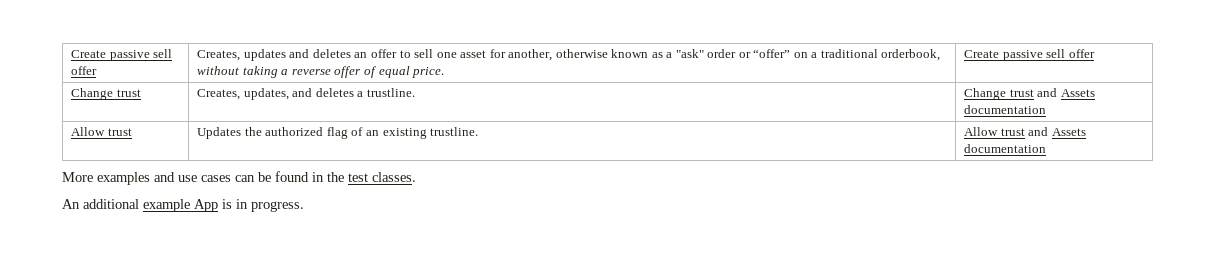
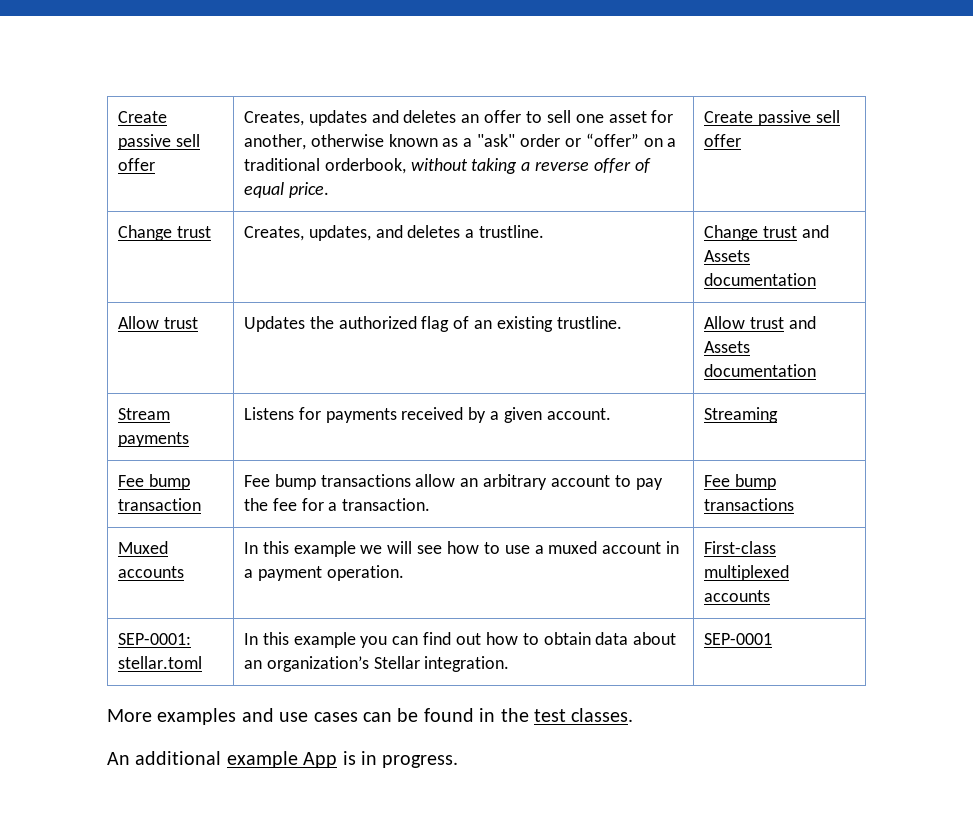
(1047, 148) none -> [117,408,170,420] [117,432,189,447] [243,407,611,423] [703,407,778,423] [117,474,190,490] [117,498,201,511] [243,474,663,490] [243,498,431,511] [703,474,776,490] [703,498,794,511] [117,541,168,554] [117,566,184,578] [243,541,680,557] [243,565,404,581] [703,541,776,554] [703,565,789,581] [703,590,770,602] [117,633,191,645] [117,656,202,669] [243,632,677,648] [243,656,510,672] [703,633,772,645] // Stream payments | Listens for payments received by a given account. | Streaming // Fee bump transaction | Fee bump transactions allow an arbitrary account to pay the fee for a transaction. | Fee bump transactions // Muxed accounts | In this example we will see how to use a muxed account in a payment operation. | First-class multiplexed accounts // SEP-0001: stellar.toml | In this example you can find out how to obtain data about an organization’s Stellar integration. | SEP-0001

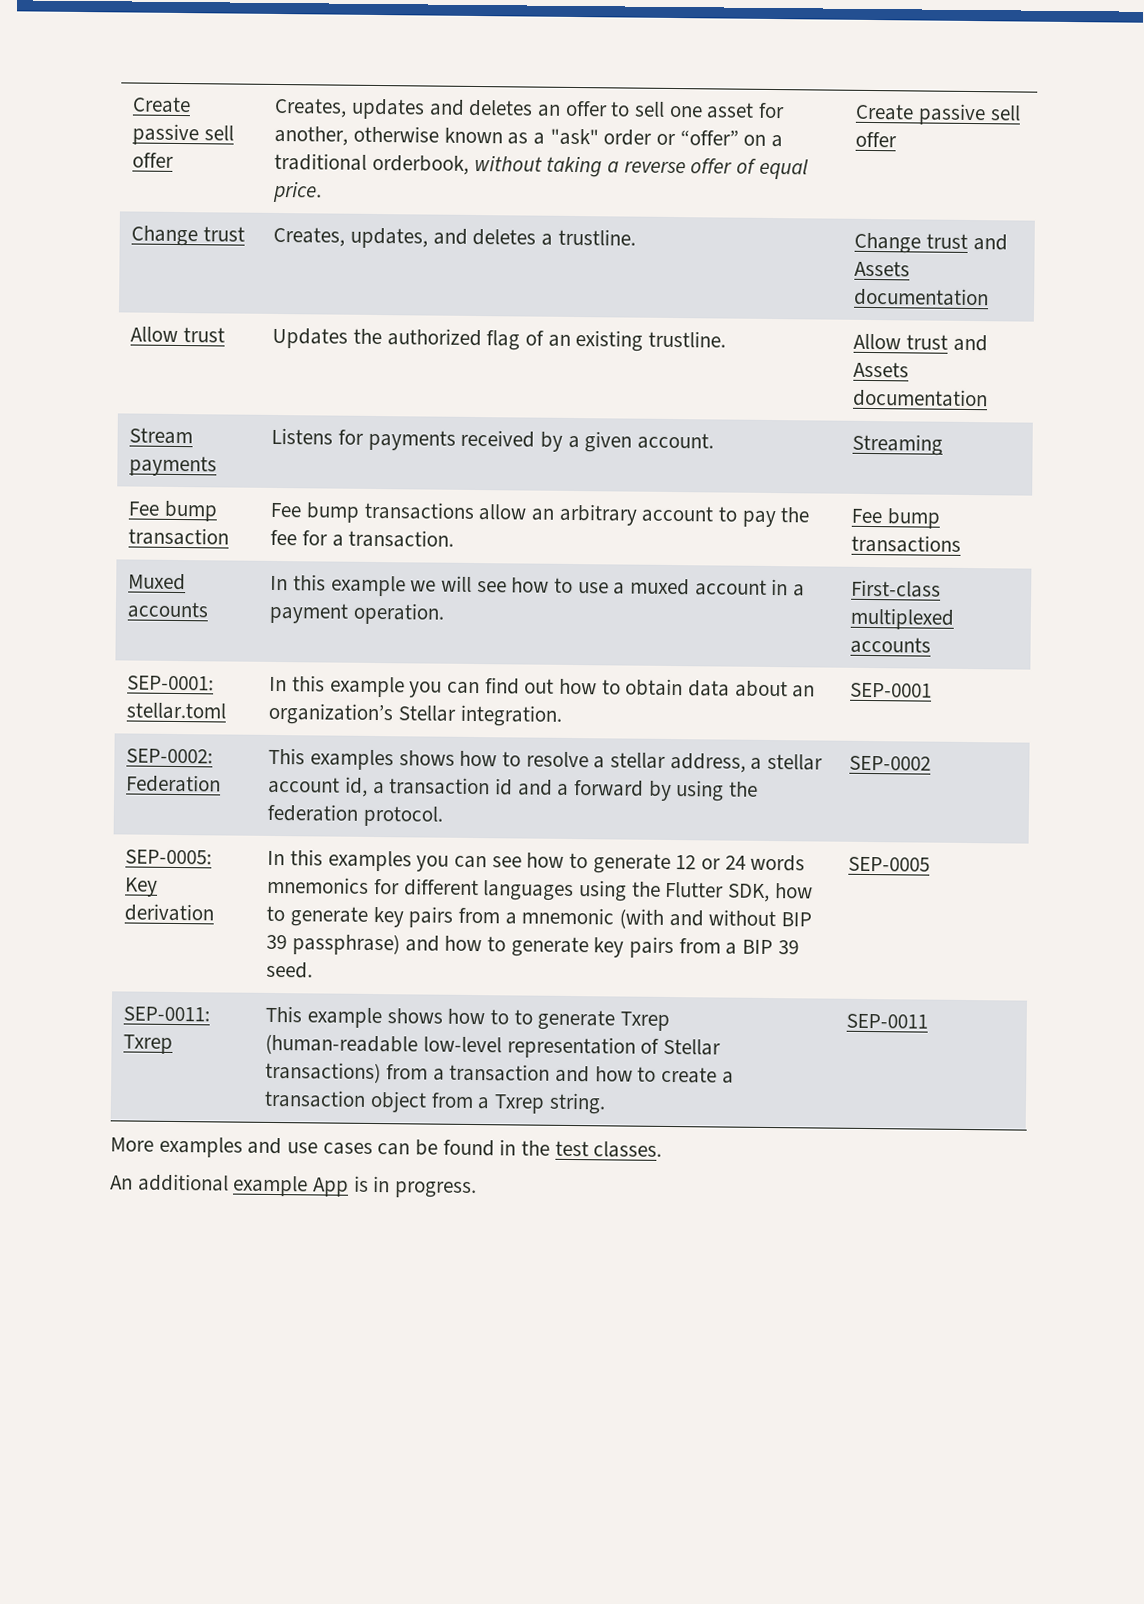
(772, 639) none -> [126,748,214,764] [126,774,222,793] [268,747,824,773] [268,776,759,802] [267,803,444,827] [849,755,932,771] [125,849,213,865] [125,877,159,897] [124,903,215,922] [267,849,806,874] [267,876,813,903] [266,905,813,929] [266,933,799,959] [266,961,314,979] [848,856,931,872] [123,1006,211,1022] [123,1034,174,1054] [265,1005,671,1032] [265,1033,722,1059] [265,1061,734,1084] [264,1089,606,1115] [846,1013,929,1029] // SEP-0002: Federation | This examples shows how to resolve a stellar address, a stellar account id, a transaction id and a forward by using the federation protocol. | SEP-0002 // SEP-0005: Key derivation | In this examples you can see how to generate 12 or 24 words mnemonics for different languages using the Flutter SDK, how to generate key pairs from a mnemonic (with and without BIP 39 passphrase) and how to generate key pairs from a BIP 39 seed. | SEP-0005 // SEP-0011: Txrep | This example shows how to to generate Txrep (human-readable low-level representation of Stellar transactions) from a transaction and how to create a transaction object from a Txrep string. | SEP-0011

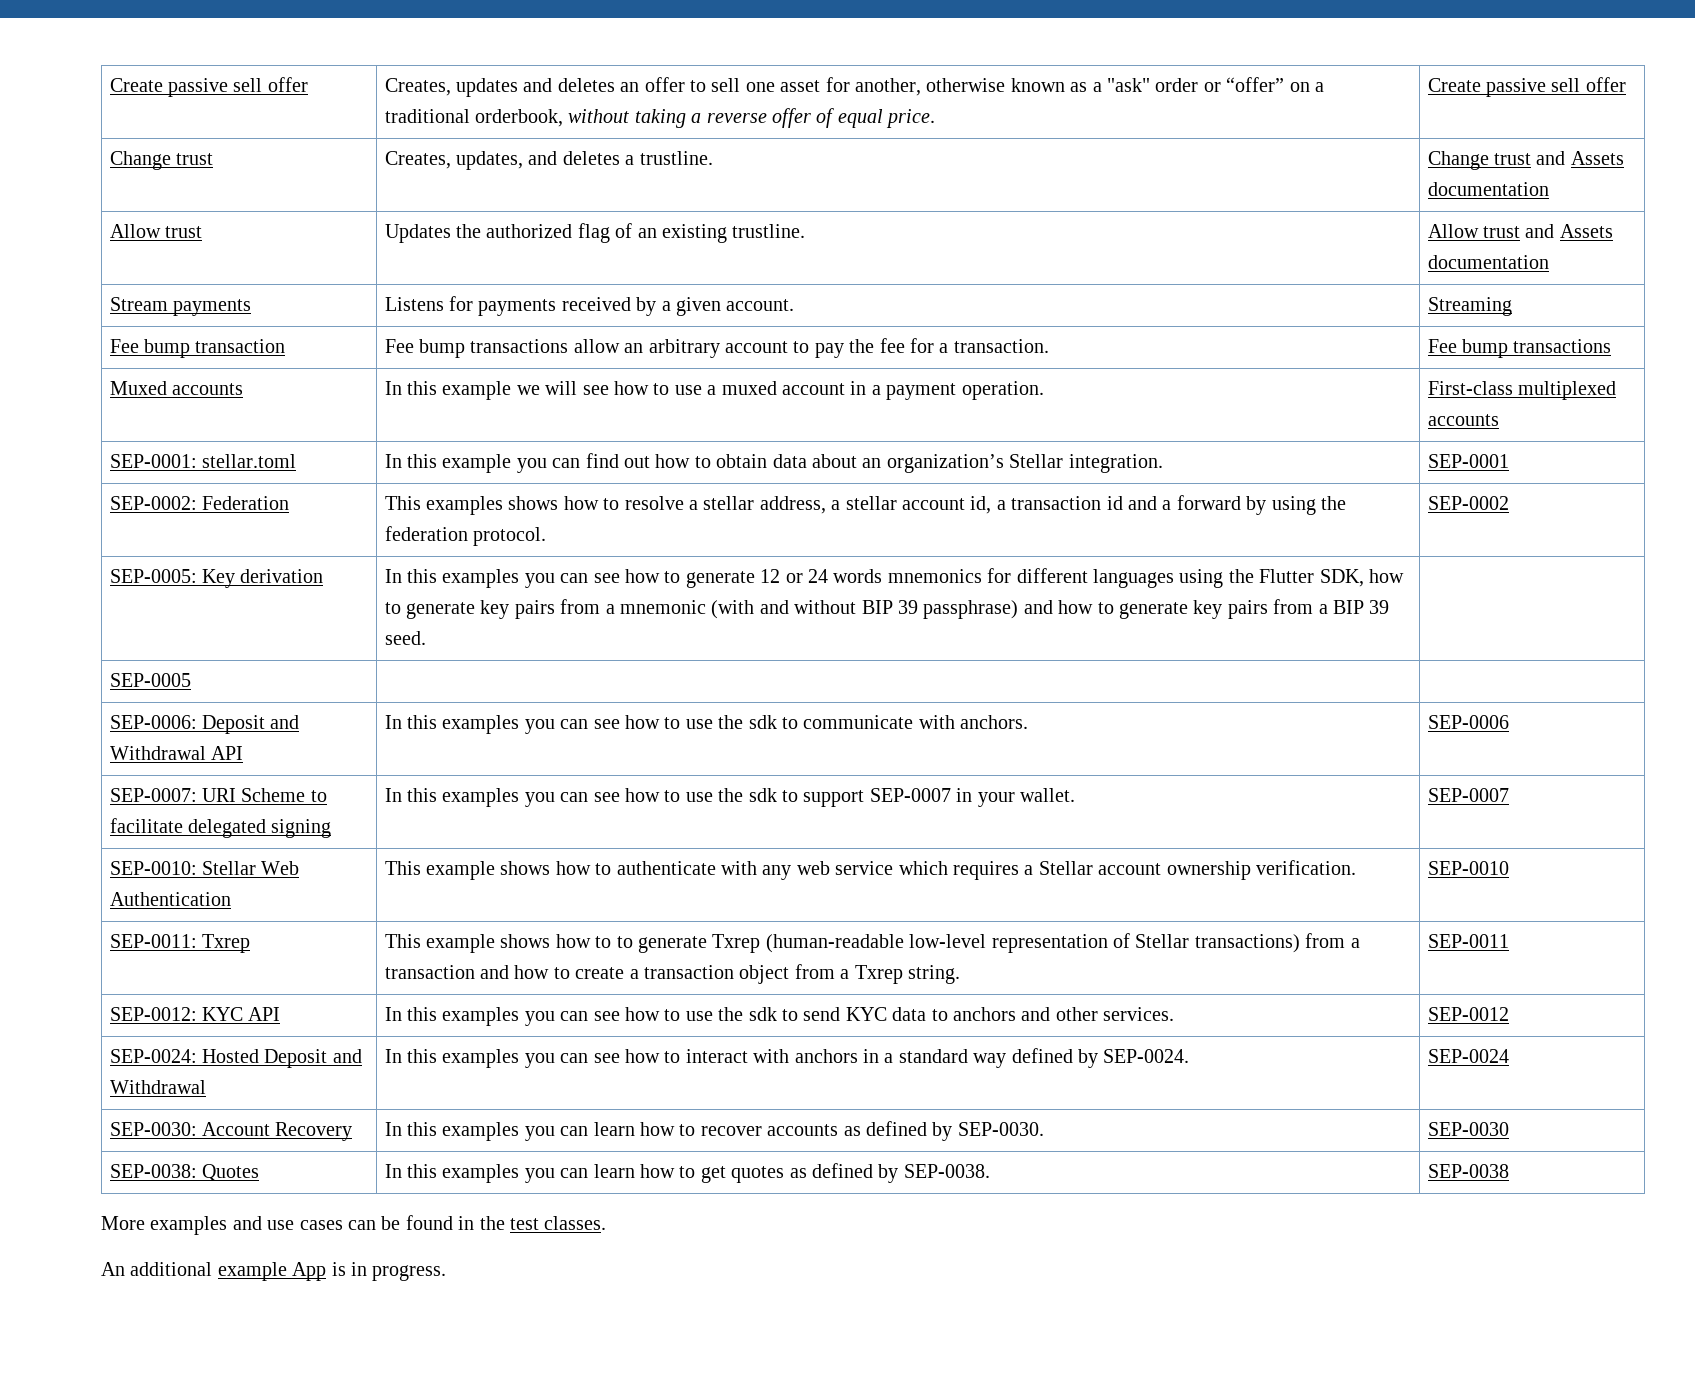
(314, 970) none -> (426, 638) //
(931, 864) none -> [109,715,300,734] [109,746,244,760] [384,715,1029,734] [1427,715,1509,729] [109,788,327,802] [109,818,332,838] [384,788,1076,807] [1427,788,1509,802] [109,861,300,875] [109,892,231,906] [384,860,1357,880] [1427,861,1509,875] | | // SEP-0006: Deposit and Withdrawal API | In this examples you can see how to use the sdk to communicate with anchors. | SEP-0006 // SEP-0007: URI Scheme to facilitate delegated signing | In this examples you can see how to use the sdk to support SEP-0007 in your wallet. | SEP-0007 // SEP-0010: Stellar Web Authentication | This example shows how to authenticate with any web service which requires a Stellar account ownership verification. | SEP-0010
(929, 1021) none -> [109,1007,281,1021] [384,1007,1175,1026] [1427,1007,1509,1021] [109,1049,362,1068] [109,1080,206,1094] [384,1048,1190,1068] [1427,1049,1509,1063] [109,1122,353,1141] [384,1121,1044,1141] [1427,1122,1509,1136] [109,1164,260,1181] [384,1163,990,1183] [1427,1164,1509,1178] // SEP-0012: KYC API | In this examples you can see how to use the sdk to send KYC data to anchors and other services. | SEP-0012 // SEP-0024: Hosted Deposit and Withdrawal | In this examples you can see how to interact with anchors in a standard way defined by SEP-0024. | SEP-0024 // SEP-0030: Account Recovery | In this examples you can learn how to recover accounts as defined by SEP-0030. | SEP-0030 // SEP-0038: Quotes | In this examples you can learn how to get quotes as defined by SEP-0038. | SEP-0038

